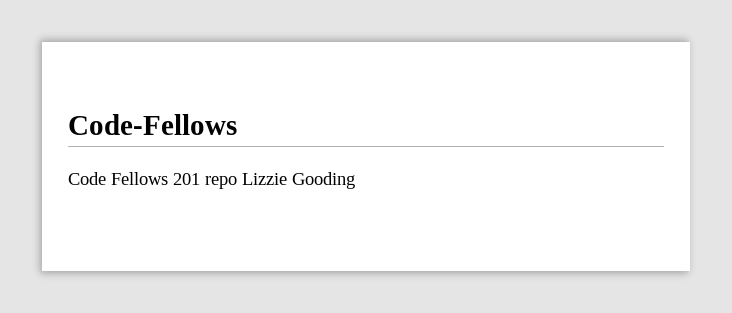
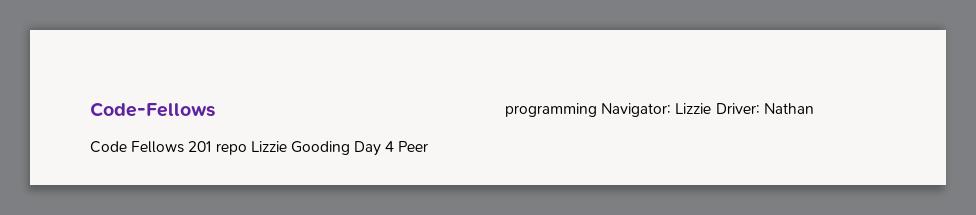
(355, 180) none -> [354,141,429,156] [505,103,814,117] Day 4 Peer programming Navigator: Lizzie Driver: Nathan

